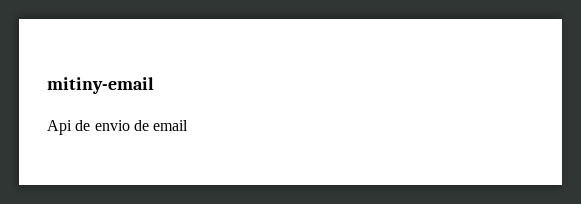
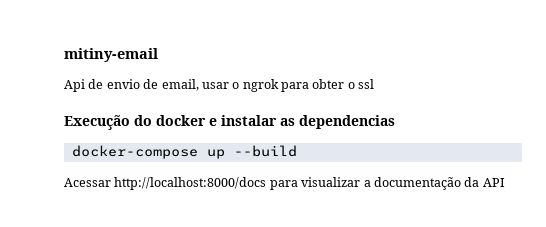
[153,120,189,131] email -> [161,79,375,92] [64,115,395,130] [71,145,297,159] [64,177,505,190] email, usar o ngrok para obter o ssl // Execução do docker e instalar as dependencias // docker-compose up --build // Acessar http://localhost:8000/docs para visualizar a documentação da API

